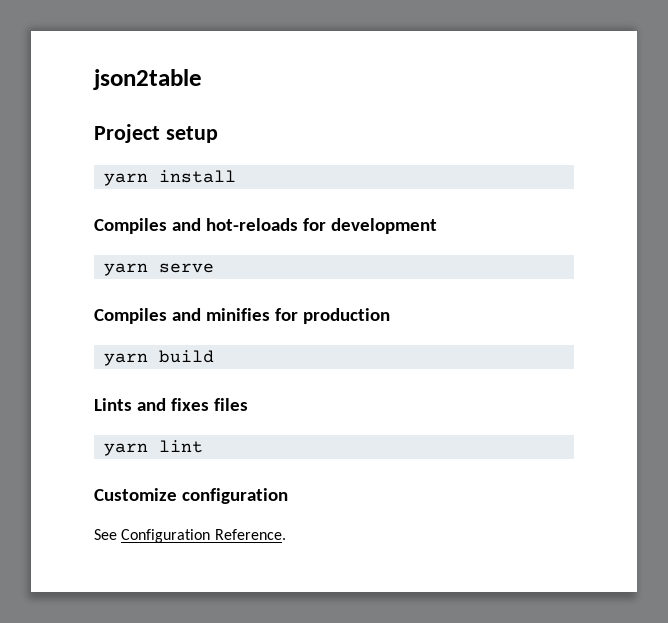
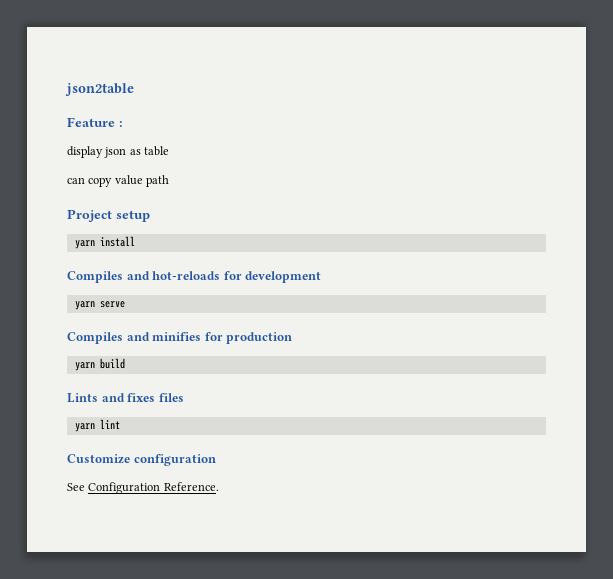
(202, 79) none -> [67,117,123,127] [67,146,170,158] [67,175,170,187] // Feature : // display json as table // can copy value path

